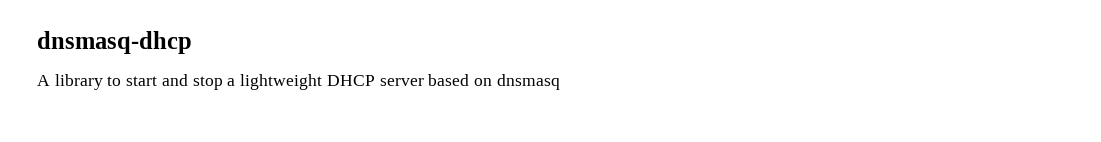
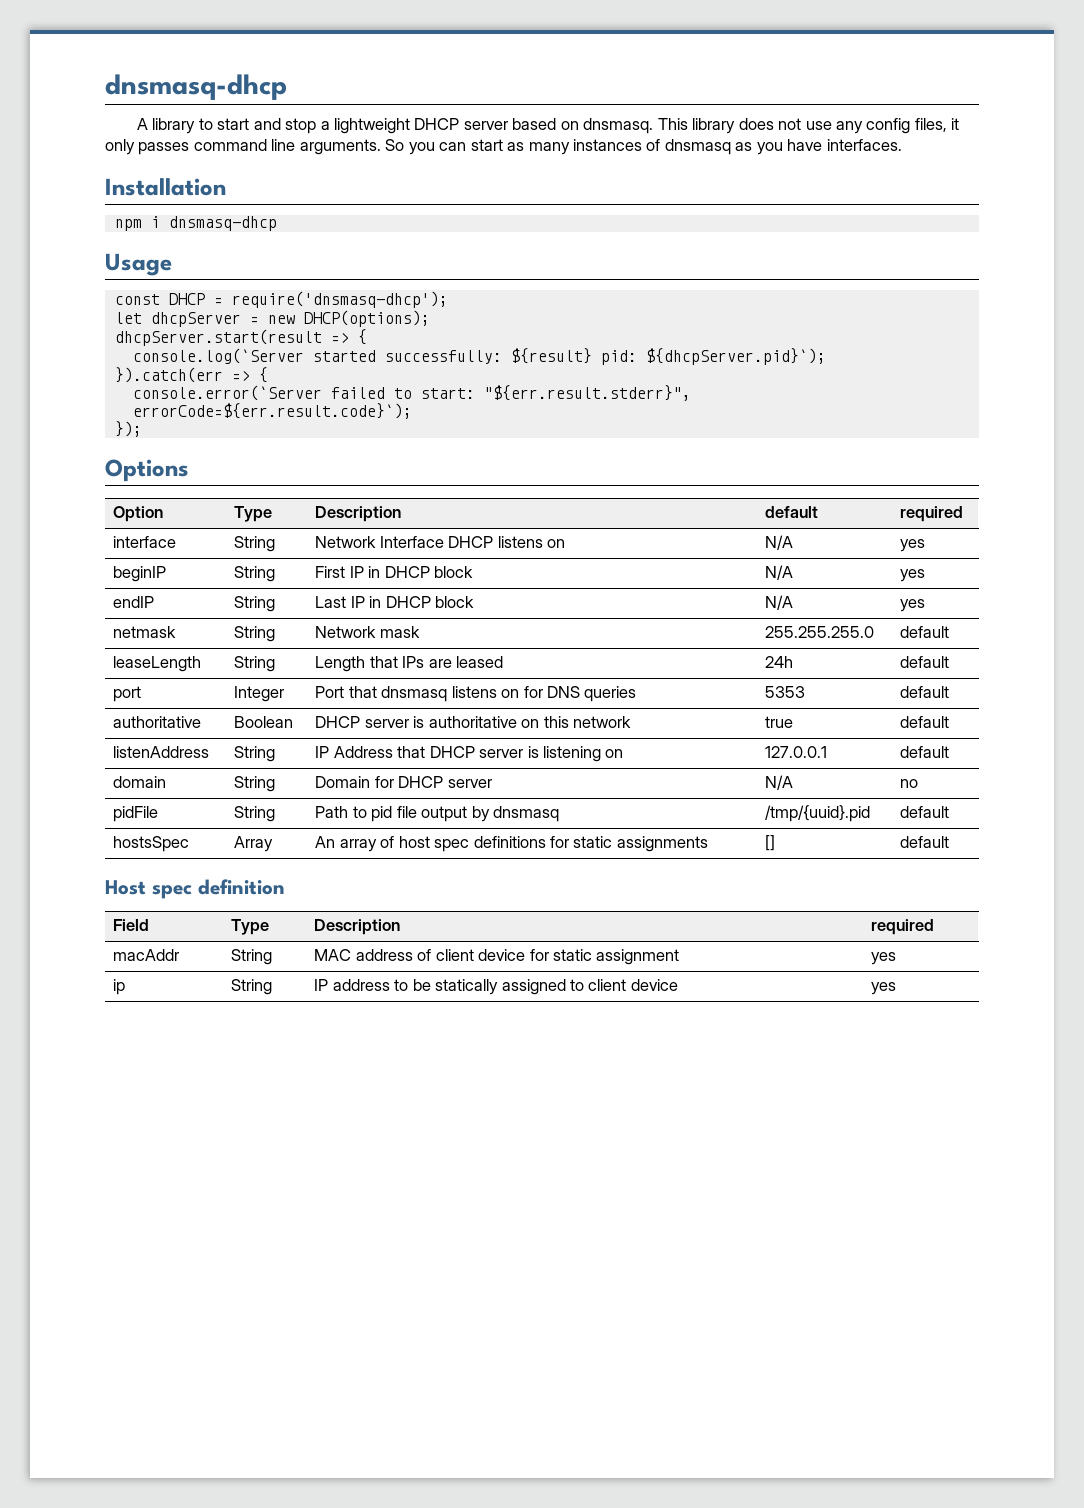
[496,74,560,90] dnsmasq -> [583,118,960,134] [105,139,902,155] [105,178,226,196] [114,216,277,231] [105,253,172,276] [114,291,448,308] [114,310,430,327] [114,329,367,346] [132,348,826,365] [114,367,268,383] [132,385,691,401] [132,403,412,419] [114,421,142,437] [105,459,189,482] [113,506,164,522] [234,506,273,522] [315,506,402,522] [765,506,819,518] [900,506,964,522] [113,536,177,548] [234,536,276,552] [315,536,566,548] [765,535,794,550] [900,539,926,552] [113,566,167,582] [234,566,276,582] [315,566,474,578] [765,565,794,580] [900,569,926,582] [113,596,155,608] [234,596,276,612] [315,596,475,608] [765,595,794,610] [900,599,926,612] [113,626,177,638] [234,626,276,642] [315,626,420,638] [765,626,875,638] [900,626,950,638] [113,656,202,672] [234,656,276,672] [315,656,504,672] [765,656,794,668] [900,656,950,668] [113,686,142,702] [234,686,285,702] [315,686,637,702] [765,686,806,698] [900,686,950,698] [113,716,202,728] [234,716,294,728] [315,716,631,728] [765,716,794,728] [900,716,950,728] [113,746,210,758] [234,746,276,762] [315,746,624,762] [765,746,828,758] [900,746,950,758] [113,776,167,788] [234,776,276,792] [315,776,492,788] [765,775,794,790] [900,779,919,788] [113,806,159,822] [234,806,276,822] [315,806,559,822] [765,805,871,822] [900,806,950,818] [113,836,190,852] [234,836,274,852] [315,836,708,852] [765,835,776,851] [900,836,950,848] [105,879,285,899] [113,919,150,931] [231,919,270,935] [314,919,401,935] [871,919,935,935] [113,949,180,961] [231,949,273,965] [314,949,680,965] [871,952,897,965] [113,979,126,995] [231,979,273,995] [314,979,678,995] [871,982,897,995] dnsmasq. This library does not use any config files, it only passes command line arguments. So you can start as many instances of dnsmasq as you have interfaces. // Installation // npm i dnsmasq-dhcp // Usage // const DHCP = require('dnsmasq-dhcp'); // let dhcpServer = new DHCP(options); // dhcpServer.start(result => { // console.log(`Server started successfully: ${result} pid: ${dhcpServer.pid}`); // }).catch(err => { // console.error(`Server failed to start: "${err.result.stderr}", errorCode=${err.result.code}`); // }); // Options // Option | Type | Description | default | required // interface | String | Network Interface DHCP listens on | N/A | yes // beginIP | String | First IP in DHCP block | N/A | yes // endIP | String | Last IP in DHCP block | N/A | yes // netmask | String | Network mask | 255.255.255.0 | default // leaseLength | String | Length that IPs are leased | 24h | default // port | Integer | Port that dnsmasq listens on for DNS queries | 5353 | default // authoritative | Boolean | DHCP server is authoritative on this network | true | default // listenAddress | String | IP Address that DHCP server is listening on | 127.0.0.1 | default // domain | String | Domain for DHCP server | N/A | no // pidFile | String | Path to pid file output by dnsmasq | /tmp/{uuid}.pid | default // hostsSpec | Array | An array of host spec definitions for static assignments | [] | default // Host spec definition // Field | Type | Description | required // macAddr | String | MAC address of client device for static assignment | yes // ip | String | IP address to be statically assigned to client device | yes

